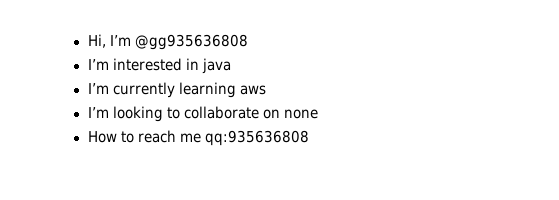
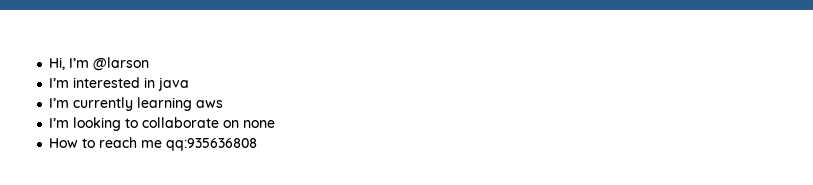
[134,34,248,50] @gg935636808 -> [93,57,150,71] @larson

